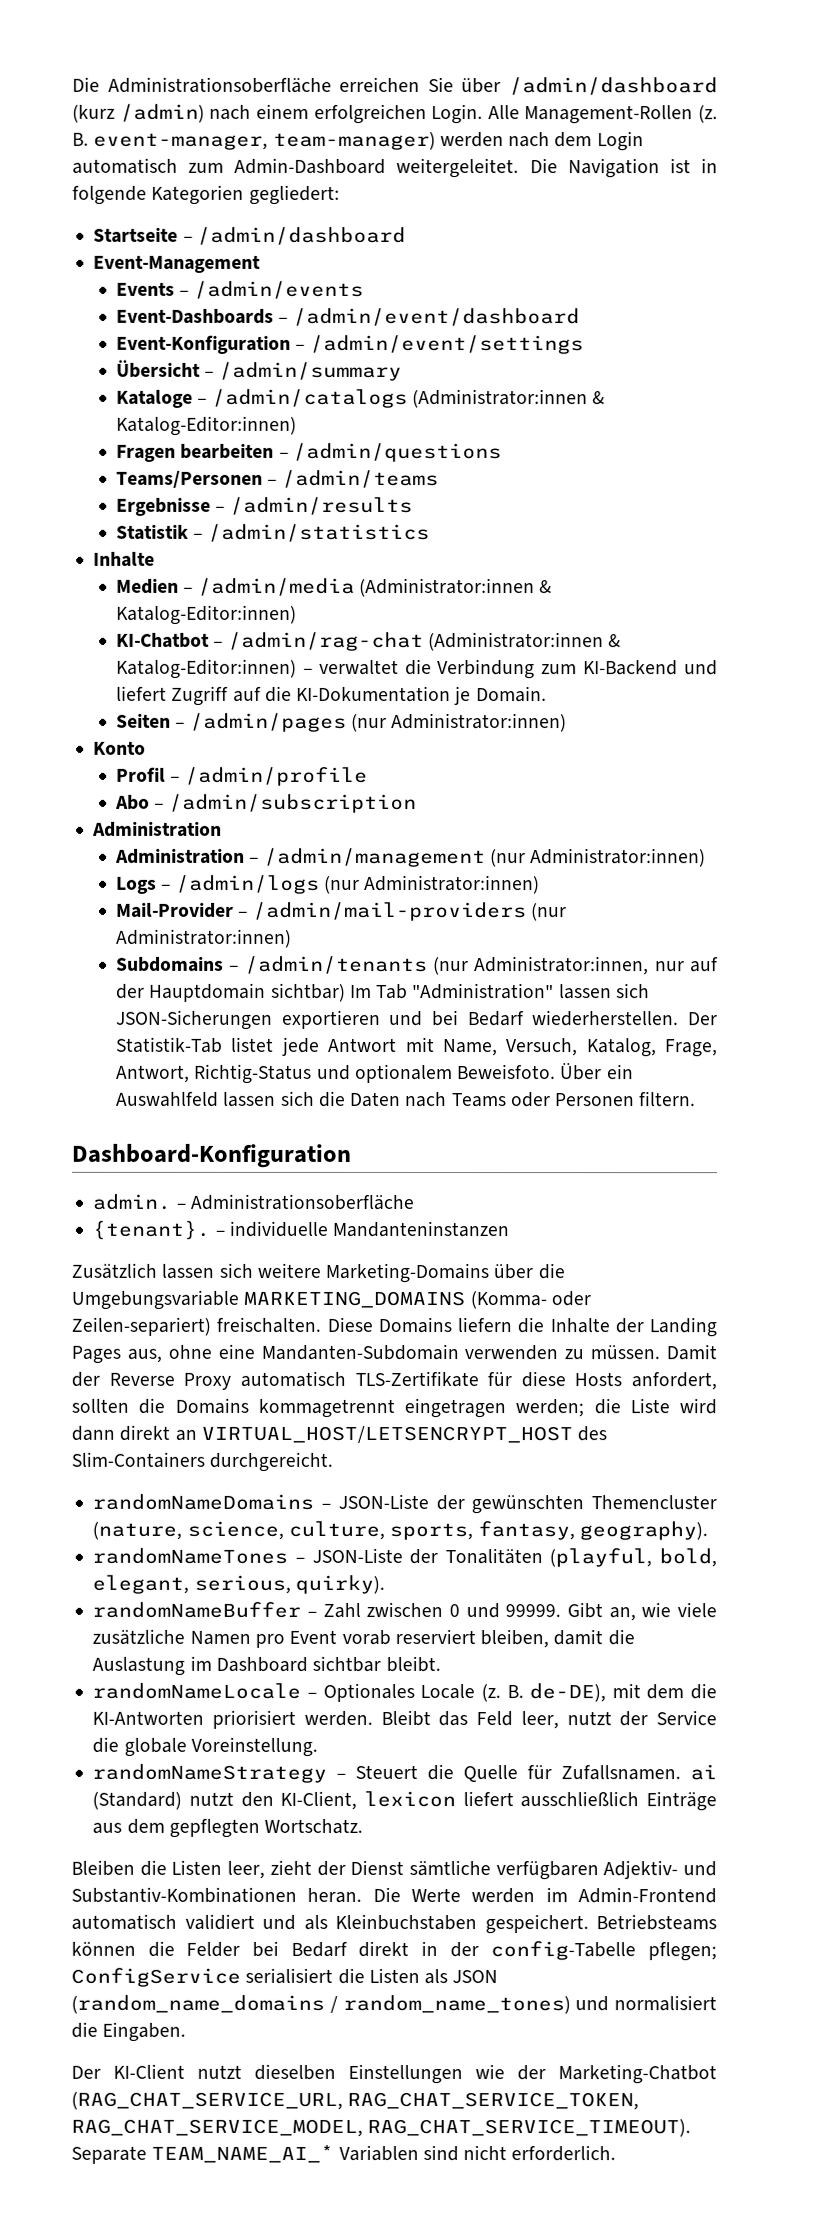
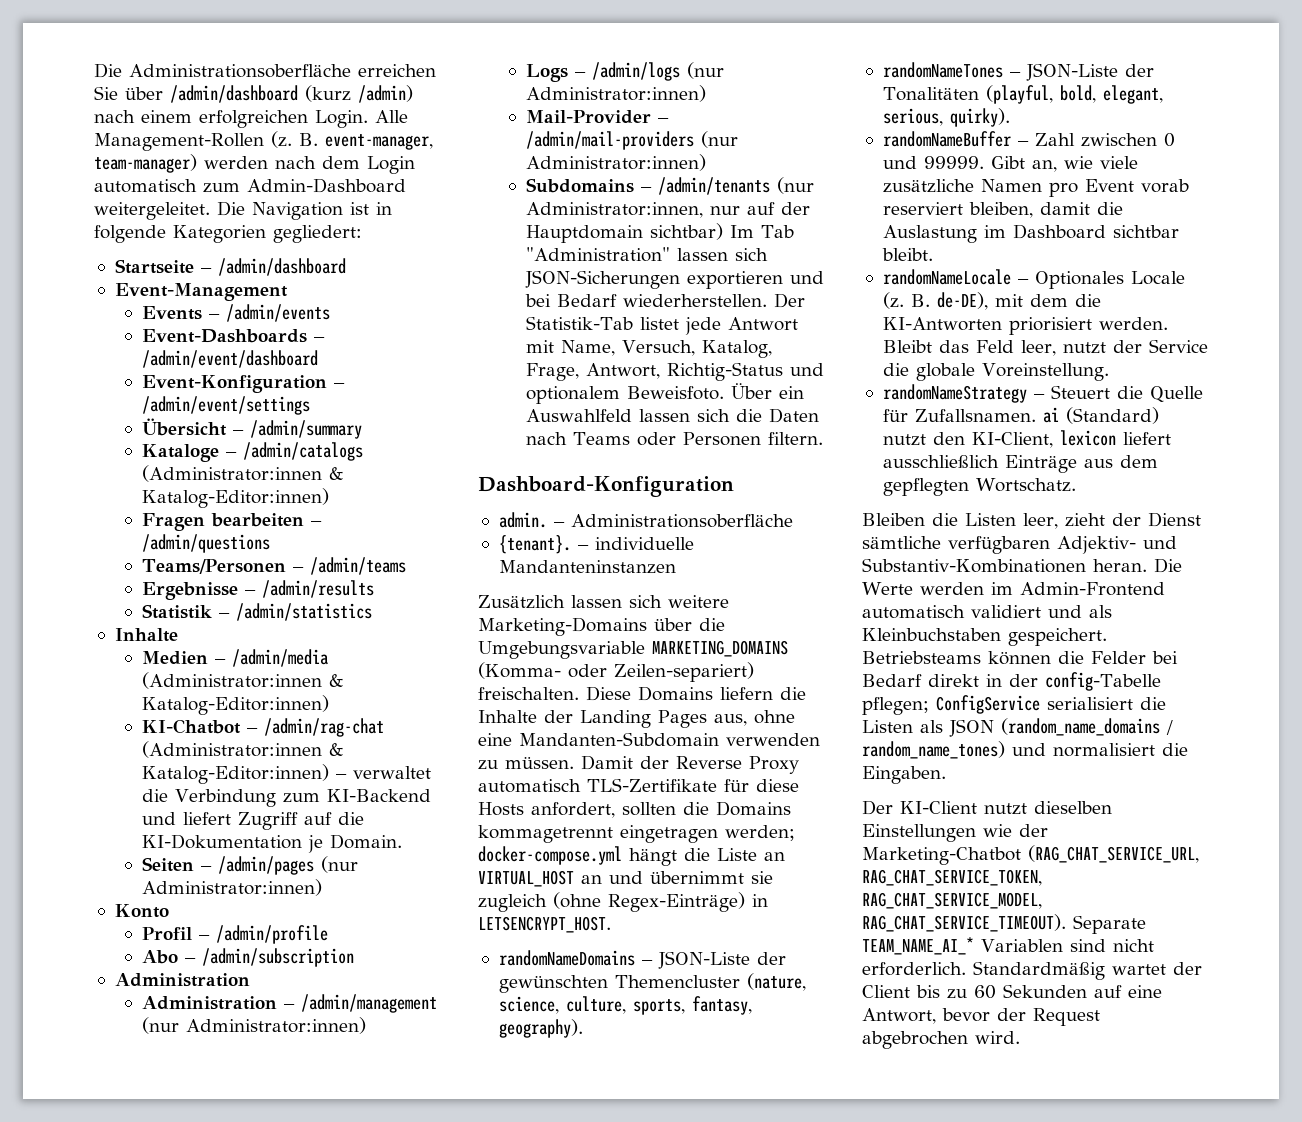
[593,1398,717,1415] [71,1424,608,1444] [71,1451,334,1472] die Liste wird dann direkt an VIRTUAL_HOST/LETSENCRYPT_HOST des Slim-Containers durchgereicht. -> [478,846,785,866] [478,870,773,887] [478,892,768,912] [478,916,611,933] docker-compose.yml hängt die Liste an VIRTUAL_HOST an und übernimmt sie zugleich (ohne Regex-Einträge) in LETSENCRYPT_HOST.
(617, 2153) none -> [973,961,1202,980] [862,984,1162,999] [862,1008,1100,1026] [862,1031,1020,1049] Standardmäßig wartet der Client bis zu 60 Sekunden auf eine Antwort, bevor der Request abgebrochen wird.

